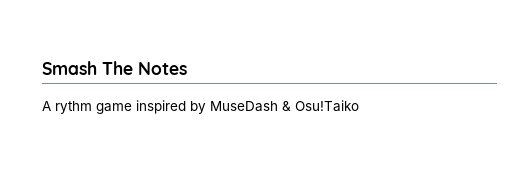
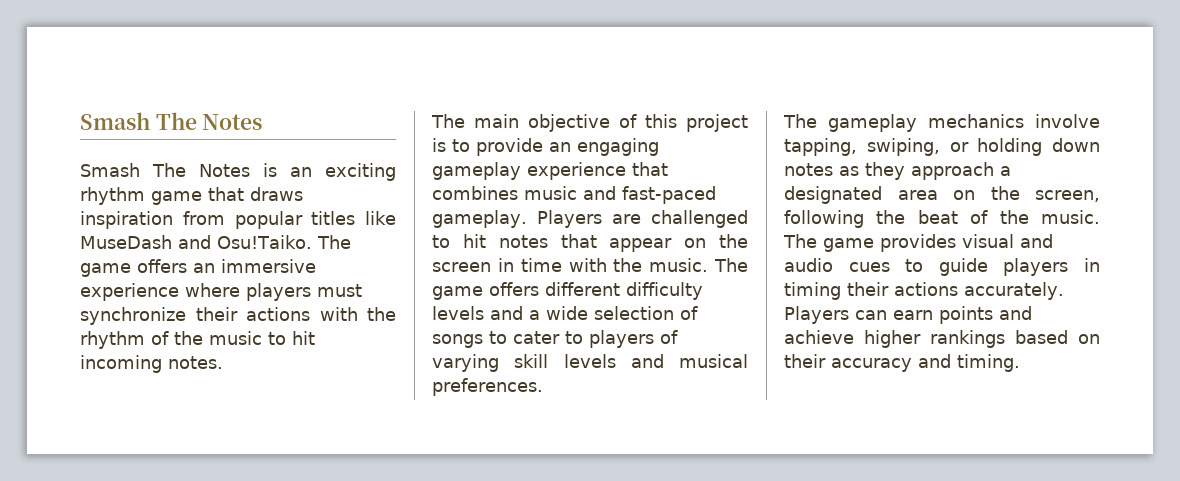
[42,100,359,114] A rythm game inspired by MuseDash & Osu!Taiko -> [80,163,396,181] [80,187,303,205] [80,211,396,229] [80,235,351,249] [80,259,316,277] [80,283,362,301] [80,307,396,325] [80,331,315,349] [80,355,223,373] [431,114,748,132] [432,138,659,156] [432,162,668,180] [432,186,716,204] [432,210,748,228] [432,234,748,252] [432,258,748,272] [432,282,703,300] [432,306,698,320] [432,330,678,348] [432,354,748,372] [432,378,543,396] [783,114,1100,132] [784,138,1100,156] [784,162,1011,180] [784,186,1100,204] [784,210,1100,228] [783,234,1053,252] [784,258,1100,276] [784,282,1064,300] [784,306,1032,324] [784,330,1100,348] [784,354,1020,372] Smash The Notes is an exciting rhythm game that draws inspiration from popular titles like MuseDash and Osu!Taiko. The game offers an immersive experience where players must synchronize their actions with the rhythm of the music to hit incoming notes. // The main objective of this project is to provide an engaging gameplay experience that combines music and fast-paced gameplay. Players are challenged to hit notes that appear on the screen in time with the music. The game offers different difficulty levels and a wide selection of songs to cater to players of varying skill levels and musical preferences. // The gameplay mechanics involve tapping, swiping, or holding down notes as they approach a designated area on the screen, following the beat of the music. The game provides visual and audio cues to guide players in timing their actions accurately. Players can earn points and achieve higher rankings based on their accuracy and timing.

